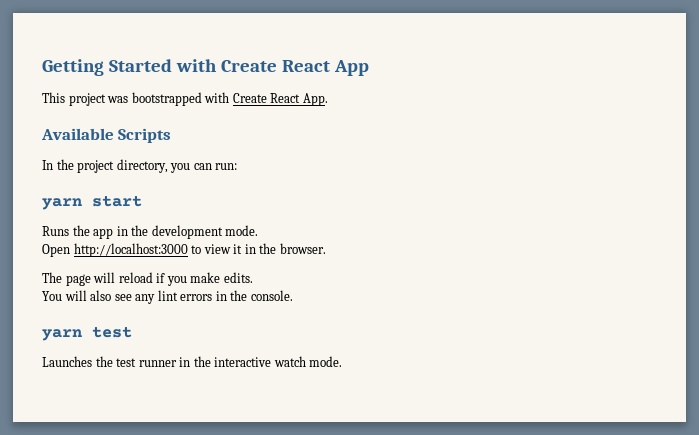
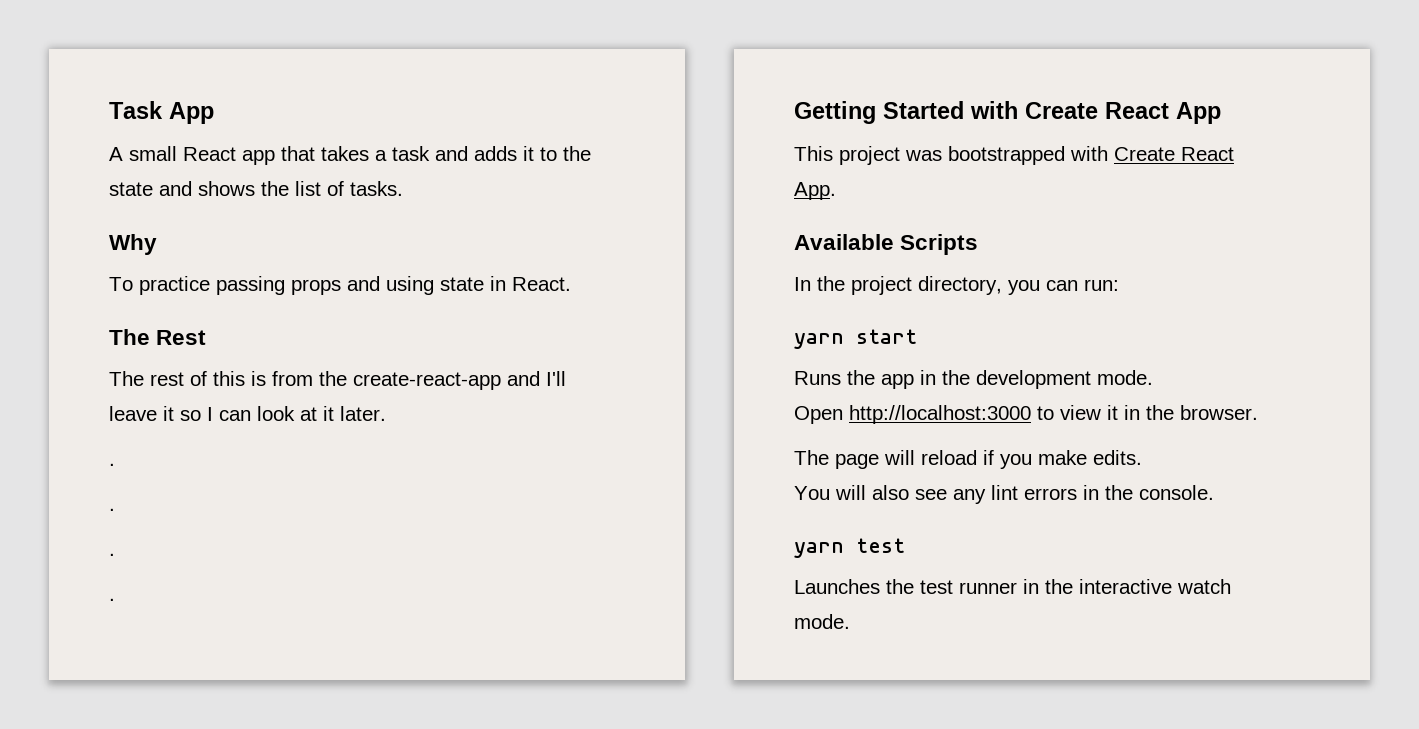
(42, 67) none -> [109,101,214,124] [109,146,591,165] [109,181,403,196] [109,234,157,255] [109,276,571,295] [109,329,207,345] [109,371,566,390] [109,406,386,421] [109,463,115,466] [109,508,115,511] [109,553,115,556] [109,598,115,601] Task App // A small React app that takes a task and adds it to the state and shows the list of tasks. // Why // To practice passing props and using state in React. // The Rest // The rest of this is from the create-react-app and I'll leave it so I can look at it later. // . // . // . // . //

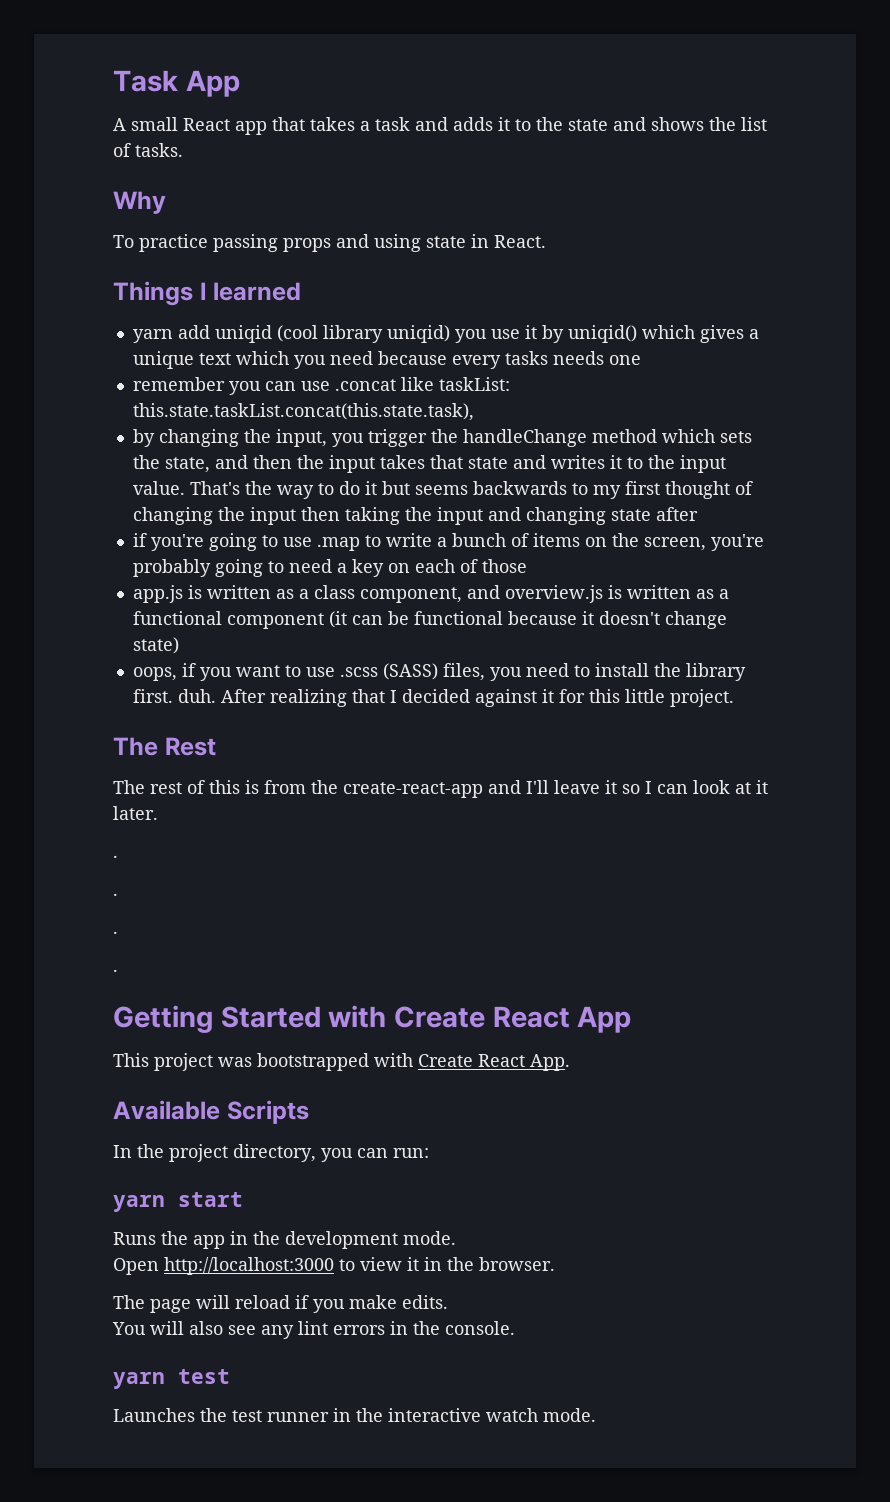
(571, 284) none -> [113,281,302,306] [132,325,759,343] [132,351,641,369] [132,377,510,395] [132,403,474,421] [132,429,752,447] [132,455,726,473] [132,481,753,499] [132,507,698,525] [132,533,764,551] [132,559,527,577] [132,585,729,603] [132,611,727,629] [132,637,179,654] [132,663,746,681] [132,689,734,707] // Things I learned // yarn add uniqid (cool library uniqid) you use it by uniqid() which gives a unique text which you need because every tasks needs one // remember you can use .concat like taskList: this.state.taskList.concat(this.state.task), // by changing the input, you trigger the handleChange method which sets the state, and then the input takes that state and writes it to the input value. That's the way to do it but seems backwards to my first thought of changing the input then taking the input and changing state after // if you're going to use .map to write a bunch of items on the screen, you're probably going to need a key on each of those // app.js is written as a class component, and overview.js is written as a functional component (it can be functional because it doesn't change state) // oops, if you want to use .scss (SASS) files, you need to install the library first. duh. After realizing that I decided against it for this little project.

